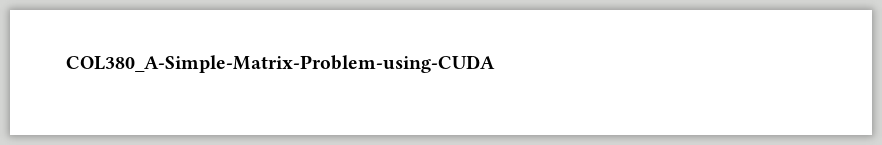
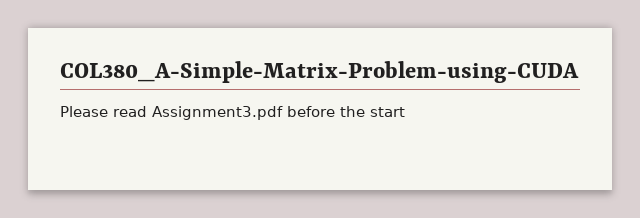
(495, 64) none -> [60,106,405,120] // Please read Assignment3.pdf before the start

